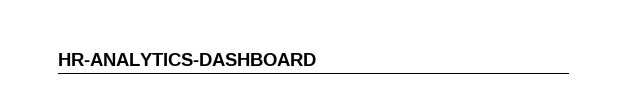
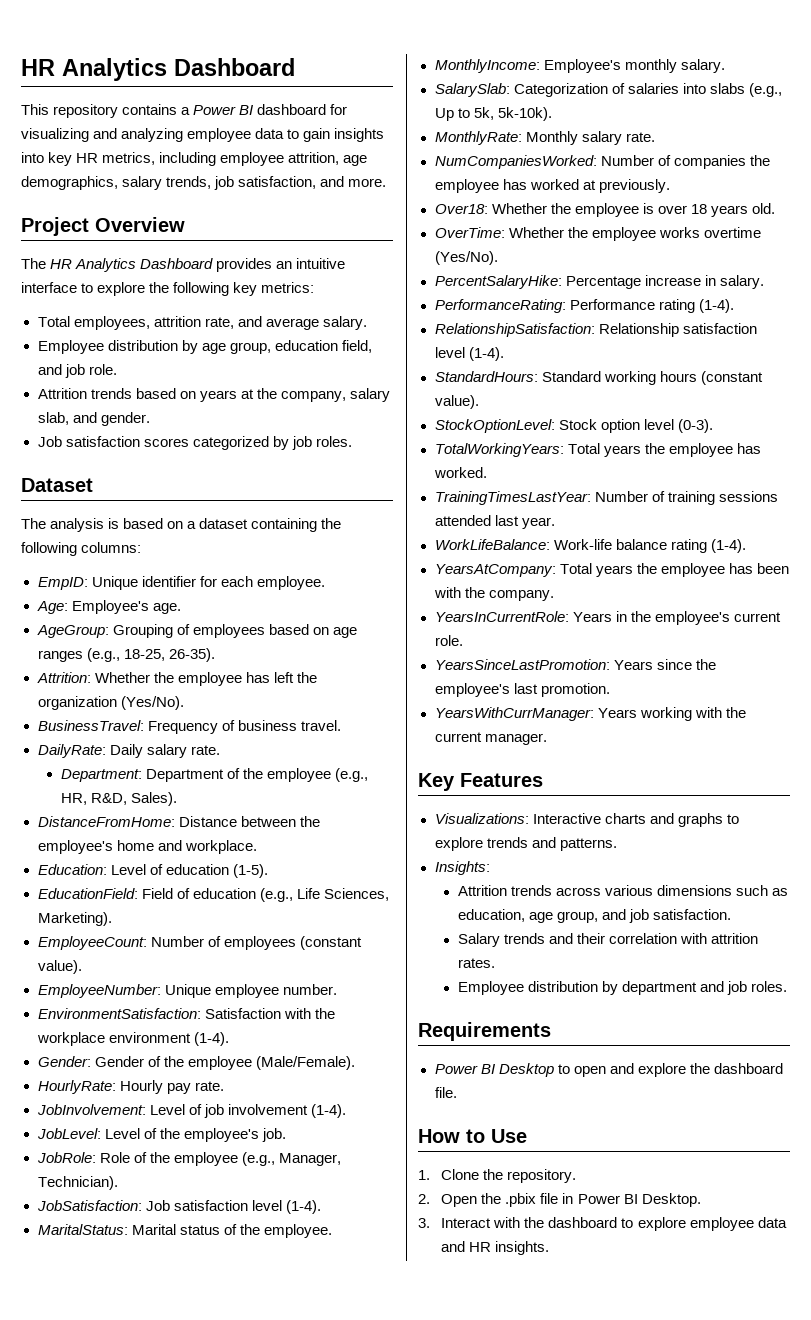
[58,53,316,66] HR-ANALYTICS-DASHBOARD -> [21,58,295,81] [21,104,348,118] [21,128,385,142] [21,152,368,166] [21,176,387,190] [21,217,185,236] [21,258,346,272] [21,282,315,296] [37,316,367,330] [37,340,372,354] [37,364,117,378] [37,388,390,402] [37,412,150,426] [37,436,352,450] [21,478,93,492] [21,518,342,532] [21,542,142,556] [37,576,325,590] [36,600,181,614] [36,624,357,638] [37,648,215,662] [36,672,317,686] [37,696,184,710] [37,720,341,734] [37,744,220,758] [60,768,369,782] [60,792,177,806] [37,816,320,827] [37,840,257,854] [37,864,268,878] [37,888,389,902] [37,912,112,926] [37,936,362,950] [37,960,82,974] [37,984,337,998] [37,1008,335,1019] [36,1032,229,1046] [37,1056,355,1070] [37,1080,224,1094] [36,1104,346,1118] [36,1128,286,1142] [36,1152,341,1166] [37,1176,118,1190] [36,1200,321,1214] [37,1224,332,1238] [434,59,725,73] [434,83,782,97] [434,107,552,121] [434,131,655,145] [434,155,770,169] [434,179,670,193] [434,203,775,217] [434,227,761,241] [434,251,498,265] [434,275,764,289] [434,299,734,313] [434,323,757,337] [434,347,504,361] [434,371,763,385] [434,395,479,409] [434,419,713,433] [434,443,761,457] [433,467,487,478] [434,491,778,505] [434,515,555,529] [434,539,746,553] [434,563,789,577] [433,587,554,601] [434,611,781,625] [434,635,463,646] [434,659,716,670] [434,683,610,697] [434,707,746,721] [434,732,547,745] [418,773,543,791] [434,813,739,827] [434,837,617,851] [434,861,490,875] [457,885,789,896] [457,909,732,923] [457,933,759,947] [457,958,495,968] [457,981,788,995] [418,1022,551,1041] [434,1063,783,1077] [434,1087,457,1098] [418,1129,527,1143] [418,1169,577,1183] [418,1193,701,1207] [418,1217,787,1231] [441,1241,550,1255] HR Analytics Dashboard // This repository contains a Power BI dashboard for visualizing and analyzing employee data to gain insights into key HR metrics, including employee attrition, age demographics, salary trends, job satisfaction, and more. // Project Overview // The HR Analytics Dashboard provides an intuitive interface to explore the following key metrics: // Total employees, attrition rate, and average salary. // Employee distribution by age group, education field, and job role. // Attrition trends based on years at the company, salary slab, and gender. // Job satisfaction scores categorized by job roles. // Dataset // The analysis is based on a dataset containing the following columns: // EmpID: Unique identifier for each employee. // Age: Employee's age. // AgeGroup: Grouping of employees based on age ranges (e.g., 18-25, 26-35). // Attrition: Whether the employee has left the organization (Yes/No). // BusinessTravel: Frequency of business travel. // DailyRate: Daily salary rate. // Department: Department of the employee (e.g., HR, R&D, Sales). // DistanceFromHome: Distance between the employee's home and workplace. // Education: Level of education (1-5). // EducationField: Field of education (e.g., Life Sciences, Marketing). // EmployeeCount: Number of employees (constant value). // EmployeeNumber: Unique employee number. // EnvironmentSatisfaction: Satisfaction with the workplace environment (1-4). // Gender: Gender of the employee (Male/Female). // HourlyRate: Hourly pay rate. // JobInvolvement: Level of job involvement (1-4). // JobLevel: Level of the employee's job. // JobRole: Role of the employee (e.g., Manager, Technician). // JobSatisfaction: Job satisfaction level (1-4). // MaritalStatus: Marital status of the employee. // MonthlyIncome: Employee's monthly salary. // SalarySlab: Categorization of salaries into slabs (e.g., Up to 5k, 5k-10k). // MonthlyRate: Monthly salary rate. // NumCompaniesWorked: Number of companies the employee has worked at previously. // Over18: Whether the employee is over 18 years old. // OverTime: Whether the employee works overtime (Yes/No). // PercentSalaryHike: Percentage increase in salary. // PerformanceRating: Performance rating (1-4). // RelationshipSatisfaction: Relationship satisfaction level (1-4). // StandardHours: Standard working hours (constant value). // StockOptionLevel: Stock option level (0-3). // TotalWorkingYears: Total years the employee has worked. // TrainingTimesLastYear: Number of training sessions attended last year. // WorkLifeBalance: Work-life balance rating (1-4). // YearsAtCompany: Total years the employee has been with the company. // YearsInCurrentRole: Years in the employee's current role. // YearsSinceLastPromotion: Years since the employee's last promotion. // YearsWithCurrManager: Years working with the current manager. // Key Features // Visualizations: Interactive charts and graphs to explore trends and patterns. // Insights: // Attrition trends across various dimensions such as education, age group, and job satisfaction. // Salary trends and their correlation with attrition rates. // Employee distribution by department and job roles. // Requirements // Power BI Desktop to open and explore the dashboard file. // How to Use // 1. Clone the repository. // 2. Open the .pbix file in Power BI Desktop. // 3. Interact with the dashboard to explore employee data and HR insights.

